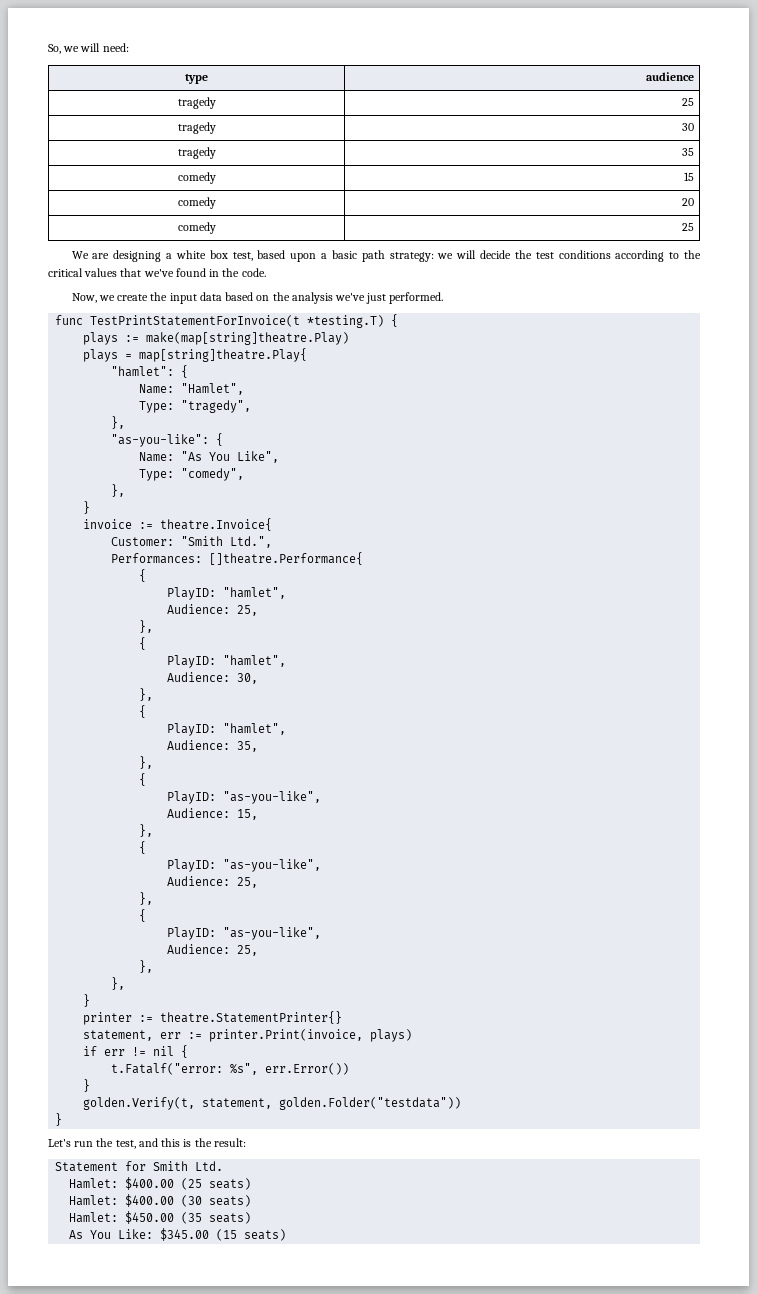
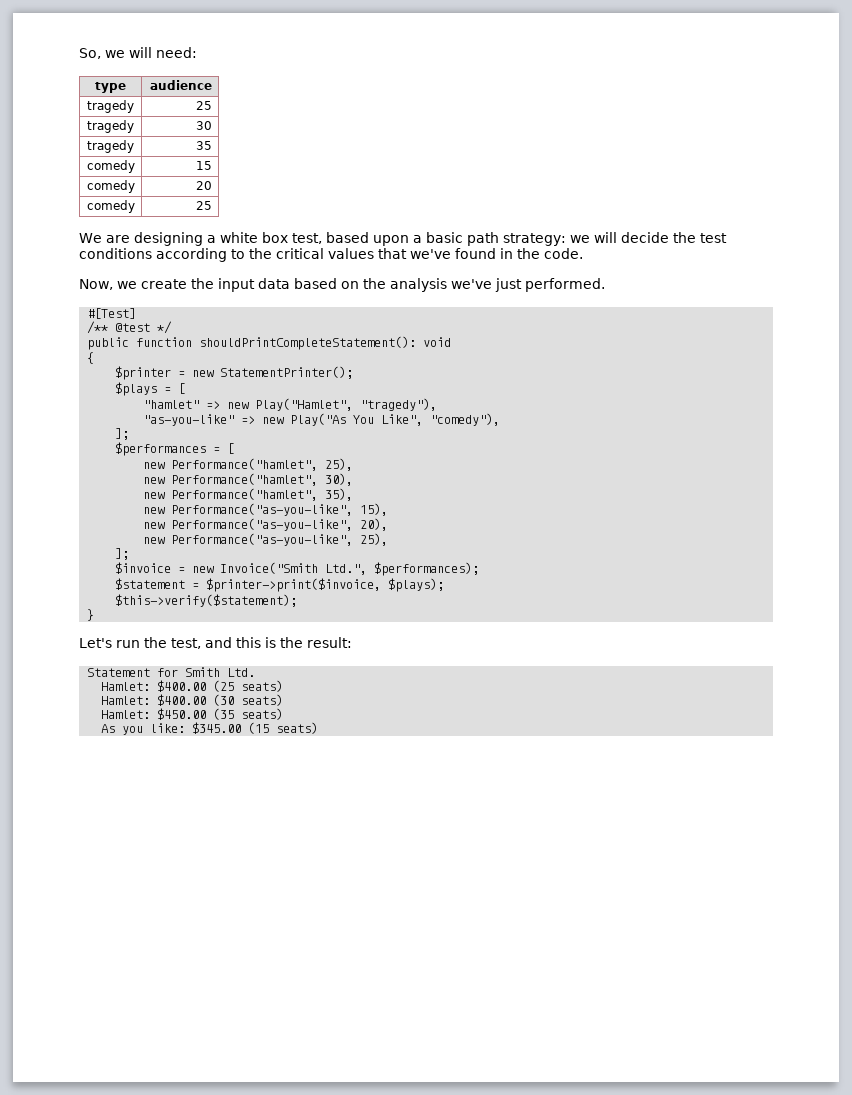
[55,314,399,328] [83,332,350,345] [83,348,308,362] [111,365,189,378] [139,383,245,395] [139,400,252,413] [111,416,126,429] [111,433,224,447] [139,451,280,463] [139,468,245,481] [111,484,126,497] [83,501,91,514] [83,518,273,531] [111,536,273,548] [111,552,364,565] [139,569,147,582] [167,587,287,600] [167,604,259,616] [139,620,154,633] [139,637,147,650] [167,655,287,668] [167,672,259,684] [139,688,154,701] [139,705,147,718] [167,723,287,736] [167,740,259,752] [139,756,154,769] [139,773,147,786] [167,791,322,804] [167,808,259,820] [139,824,154,837] [139,841,147,854] [167,859,322,872] [167,876,259,888] [139,892,154,905] [139,909,147,922] [167,927,322,940] [167,944,259,956] [139,960,154,973] [111,977,126,990] [83,994,91,1007] [83,1011,343,1025] [83,1029,413,1042] [83,1045,189,1058] [111,1063,350,1075] [83,1079,91,1092] [83,1097,462,1110] func TestPrintStatementForInvoice(t *testing.T) { // plays := make(map[string]theatre.Play) // plays = map[string]theatre.Play{ // "hamlet": { // Name: "Hamlet", // Type: "tragedy", // }, // "as-you-like": { // Name: "As You Like", // Type: "comedy", // }, // } // invoice := theatre.Invoice{ // Customer: "Smith Ltd.", // Performances: []theatre.Performance{ // { // PlayID: "hamlet", // Audience: 25, // }, // { // PlayID: "hamlet", // Audience: 30, // }, // { // PlayID: "hamlet", // Audience: 35, // }, // { // PlayID: "as-you-like", // Audience: 15, // }, // { // PlayID: "as-you-like", // Audience: 25, // }, // { // PlayID: "as-you-like", // Audience: 25, // }, // }, // } // printer := theatre.StatementPrinter{} // statement, err := printer.Print(invoice, plays) // if err != nil { // t.Fatalf("error: %s", err.Error()) // } // golden.Verify(t, statement, golden.Folder("testdata")) -> [87,308,137,319] [87,321,173,334] [87,336,452,350] [87,352,95,364] [115,366,354,380] [115,382,186,396] [143,398,438,411] [143,413,501,426] [115,428,130,440] [115,442,235,456] [143,458,354,471] [143,473,354,486] [143,488,354,501] [143,503,389,516] [143,518,389,531] [143,533,389,546] [115,548,130,560] [115,562,480,576] [115,578,445,592] [115,594,298,607] #[Test] // /** @test */ // public function shouldPrintCompleteStatement(): void // { // $printer = new StatementPrinter(); // $plays = [ // "hamlet" => new Play("Hamlet", "tragedy"), // "as-you-like" => new Play("As You Like", "comedy"), // ]; // $performances = [ // new Performance("hamlet", 25), // new Performance("hamlet", 30), // new Performance("hamlet", 35), // new Performance("as-you-like", 15), // new Performance("as-you-like", 20), // new Performance("as-you-like", 25), // ]; // $invoice = new Invoice("Smith Ltd.", $performances); // $statement = $printer->print($invoice, $plays); // $this->verify($statement);
[90,1229,154,1239] You Like: -> [122,723,186,735] you like:

